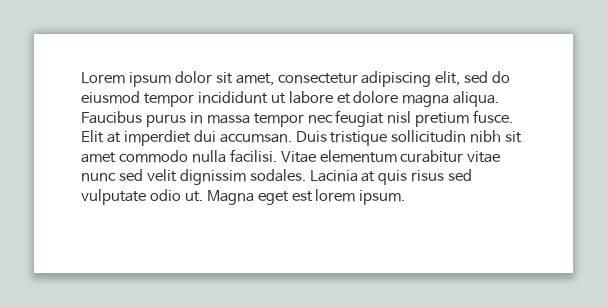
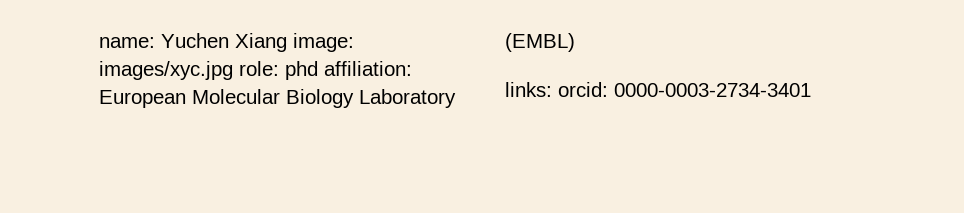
[81,71,511,87] [81,91,500,107] [81,110,514,127] [81,130,523,146] [81,149,501,163] [81,169,473,185] [81,189,406,205] Lorem ipsum dolor sit amet, consectetur adipiscing elit, sed do eiusmod tempor incididunt ut labore et dolore magna aliqua. Faucibus purus in massa tempor nec feugiat nisl pretium fusce. Elit at imperdiet dui accumsan. Duis tristique sollicitudin nibh sit amet commodo nulla facilisi. Vitae elementum curabitur vitae nunc sed velit dignissim sodales. Lacinia at quis risus sed vulputate odio ut. Magna eget est lorem ipsum. -> [99,33,354,52] [99,61,412,80] [99,89,456,108] [505,33,575,52] [505,82,811,97] name: Yuchen Xiang image: images/xyc.jpg role: phd affiliation: European Molecular Biology Laboratory (EMBL) // links: orcid: 0000-0003-2734-3401

